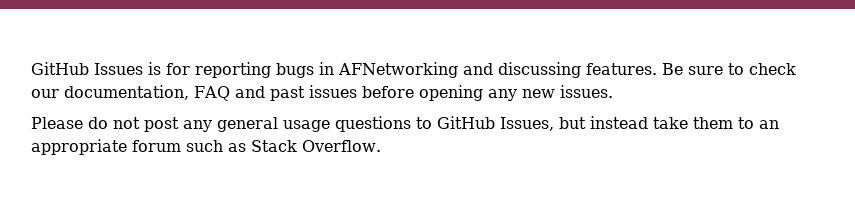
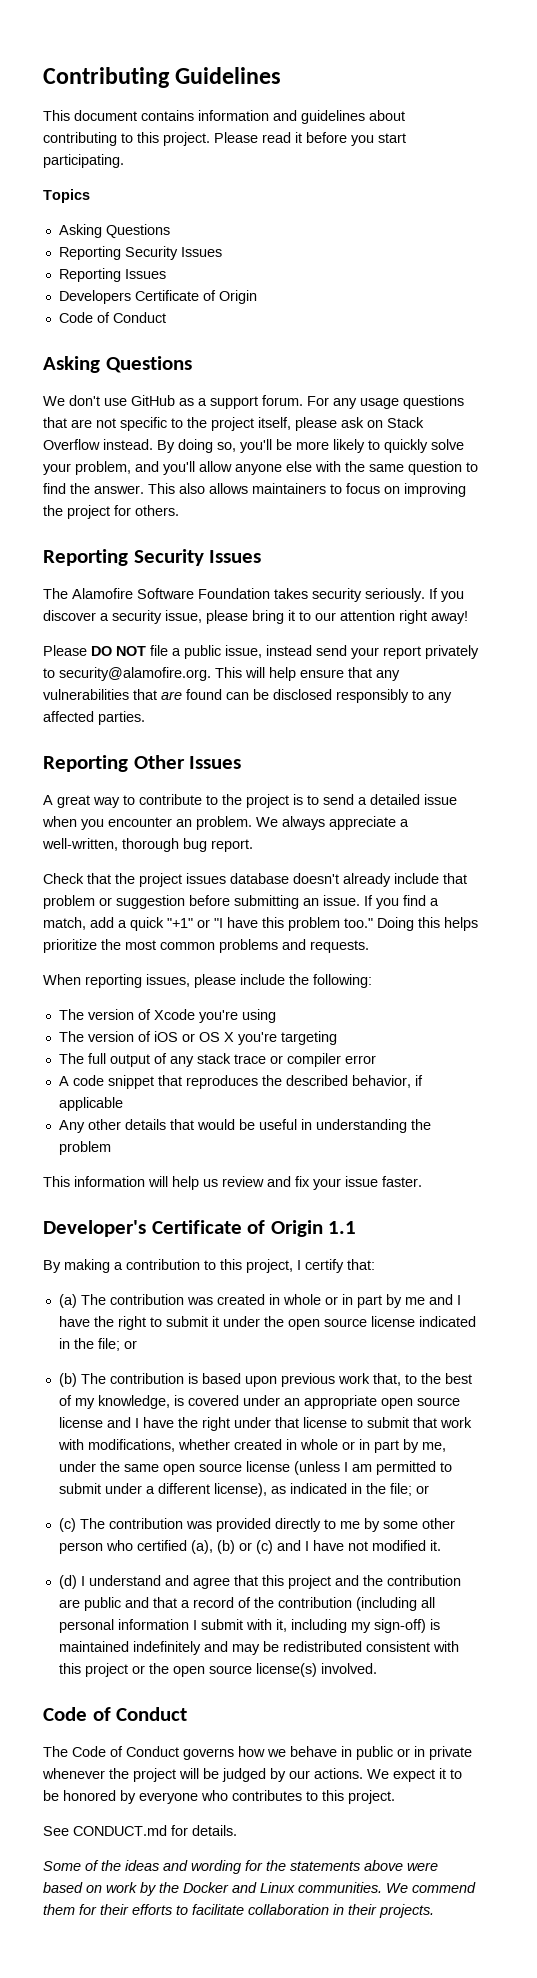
[31,62,796,78] [31,85,613,101] [31,116,779,132] [31,139,381,155] GitHub Issues is for reporting bugs in AFNetworking and discussing features. Be sure to check our documentation, FAQ and past issues before opening any new issues. // Please do not post any general usage questions to GitHub Issues, but instead take them to an appropriate forum such as Stack Overflow. -> [43,67,282,88] [43,110,405,124] [43,132,406,146] [43,154,124,168] [43,189,90,203] [58,224,170,238] [58,246,222,260] [58,268,166,282] [58,290,257,304] [58,312,166,323] [43,356,192,373] [43,395,464,409] [43,417,424,431] [43,439,464,453] [43,461,478,475] [43,483,466,497] [43,505,179,519] [43,549,262,566] [43,588,464,602] [43,610,468,624] [43,645,479,659] [43,667,400,681] [43,689,452,703] [43,711,145,725] [43,755,242,772] [43,794,457,808] [42,816,409,830] [42,838,253,852] [43,873,467,887] [43,895,439,909] [43,917,478,931] [43,939,369,953] [43,974,372,988] [58,1009,276,1023] [58,1031,337,1045] [58,1053,376,1067] [58,1075,423,1089] [58,1097,123,1111] [58,1119,431,1133] [58,1141,111,1155] [43,1176,422,1190] [43,1220,357,1237] [43,1259,375,1273] [58,1294,461,1308] [58,1316,476,1330] [58,1338,137,1351] [58,1373,472,1387] [58,1395,460,1409] [58,1417,472,1431] [57,1439,446,1453] [58,1461,452,1475] [58,1483,429,1497] [58,1518,455,1532] [58,1540,441,1554] [58,1575,461,1589] [58,1597,435,1611] [58,1619,440,1633] [58,1641,459,1655] [58,1663,377,1677] [43,1707,188,1721] [43,1746,472,1760] [42,1768,462,1782] [43,1790,395,1804] [43,1825,237,1836] [43,1860,438,1874] [43,1882,476,1896] [43,1904,434,1918] Contributing Guidelines // This document contains information and guidelines about contributing to this project. Please read it before you start participating. // Topics // Asking Questions // Reporting Security Issues // Reporting Issues // Developers Certificate of Origin // Code of Conduct // Asking Questions // We don't use GitHub as a support forum. For any usage questions that are not specific to the project itself, please ask on Stack Overflow instead. By doing so, you'll be more likely to quickly solve your problem, and you'll allow anyone else with the same question to find the answer. This also allows maintainers to focus on improving the project for others. // Reporting Security Issues // The Alamofire Software Foundation takes security seriously. If you discover a security issue, please bring it to our attention right away! // Please DO NOT file a public issue, instead send your report privately to security@alamofire.org. This will help ensure that any vulnerabilities that are found can be disclosed responsibly to any affected parties. // Reporting Other Issues // A great way to contribute to the project is to send a detailed issue when you encounter an problem. We always appreciate a well-written, thorough bug report. // Check that the project issues database doesn't already include that problem or suggestion before submitting an issue. If you find a match, add a quick "+1" or "I have this problem too." Doing this helps prioritize the most common problems and requests. // When reporting issues, please include the following: // The version of Xcode you're using // The version of iOS or OS X you're targeting // The full output of any stack trace or compiler error // A code snippet that reproduces the described behavior, if applicable // Any other details that would be useful in understanding the problem // This information will help us review and fix your issue faster. // Developer's Certificate of Origin 1.1 // By making a contribution to this project, I certify that: // (a) The contribution was created in whole or in part by me and I have the right to submit it under the open source license indicated in the file; or // (b) The contribution is based upon previous work that, to the best of my knowledge, is covered under an appropriate open source license and I have the right under that license to submit that work with modifications, whether created in whole or in part by me, under the same open source license (unless I am permitted to submit under a different license), as indicated in the file; or // (c) The contribution was provided directly to me by some other person who certified (a), (b) or (c) and I have not modified it. // (d) I understand and agree that this project and the contribution are public and that a record of the contribution (including all personal information I submit with it, including my sign-off) is maintained indefinitely and may be redistributed consistent with this project or the open source license(s) involved. // Code of Conduct // The Code of Conduct governs how we behave in public or in private whenever the project will be judged by our actions. We expect it to be honored by everyone who contributes to this project. // See CONDUCT.md for details. // Some of the ideas and wording for the statements above were based on work by the Docker and Linux communities. We commend them for their efforts to facilitate collaboration in their projects.

